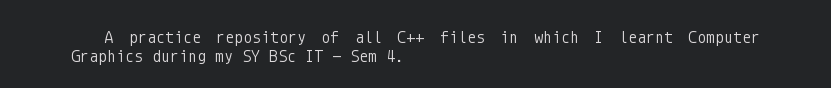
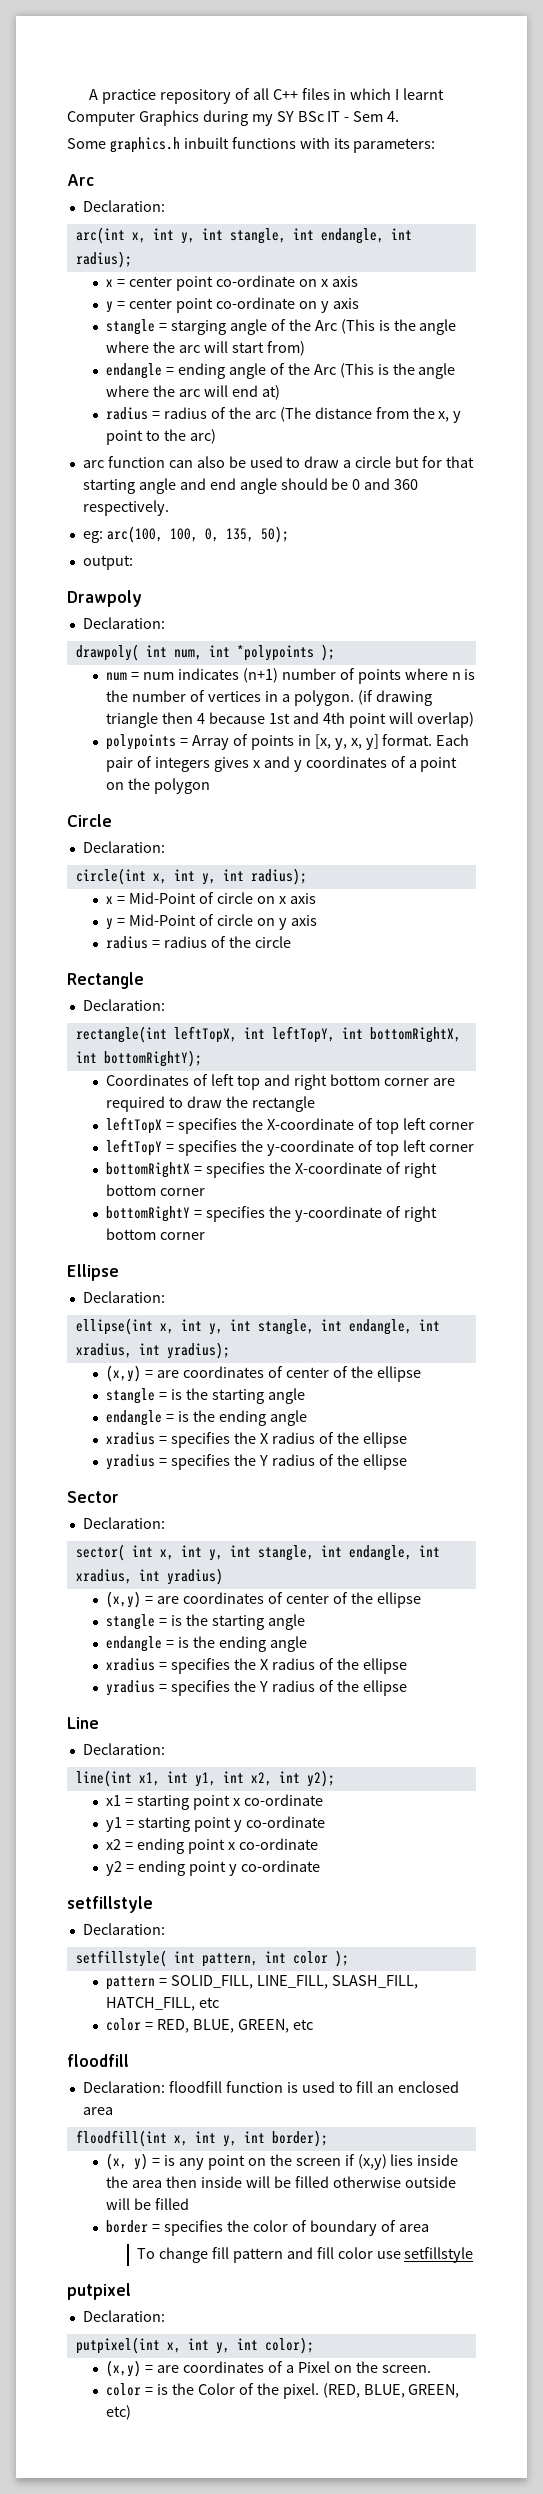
(404, 56) none -> [67,137,436,153] [67,174,94,186] [82,200,165,212] [75,227,412,244] [75,251,132,268] [106,275,358,291] [106,297,359,313] [106,319,457,335] [106,341,305,356] [106,363,456,379] [106,385,280,400] [106,407,462,423] [106,429,217,445] [82,456,474,468] [82,478,419,494] [82,500,169,516] [82,526,289,543] [82,555,133,570] [67,590,142,607] [82,617,165,629] [75,644,335,661] [106,668,476,684] [106,690,432,706] [106,712,474,728] [106,734,470,750] [106,756,458,772] [106,778,211,794] [67,814,112,827] [82,841,165,853] [75,868,307,885] [106,892,316,904] [106,914,317,930] [106,936,291,949] [67,972,144,989] [82,999,165,1011] [75,1026,461,1043] [75,1050,202,1067] [106,1074,455,1090] [106,1096,315,1112] [106,1117,474,1134] [106,1139,474,1156] [106,1162,437,1178] [106,1184,206,1196] [106,1206,437,1222] [106,1228,206,1240] [67,1264,119,1281] [82,1291,165,1303] [75,1318,440,1335] [75,1342,230,1359] [106,1365,421,1382] [106,1388,305,1404] [106,1410,307,1426] [106,1432,407,1448] [106,1454,407,1470] [67,1491,119,1503] [82,1517,165,1529] [75,1544,440,1561] [75,1568,223,1585] [106,1591,421,1608] [106,1614,305,1630] [106,1636,307,1652] [106,1658,407,1674] [106,1680,407,1696] [67,1717,99,1729] [82,1743,165,1755] [75,1770,335,1787] [106,1794,323,1810] [106,1816,325,1832] [106,1838,318,1854] [106,1860,320,1876] [67,1896,153,1913] [82,1923,165,1935] [75,1950,349,1967] [106,1975,418,1990] [106,1997,220,2011] [106,2018,313,2033] [67,2054,129,2067] [82,2081,460,2093] [82,2107,113,2115] [75,2130,328,2147] [106,2153,459,2170] [106,2176,456,2188] [106,2198,190,2210] [106,2220,429,2236] [137,2247,474,2263] [67,2283,131,2300] [82,2310,165,2322] [75,2337,314,2354] [106,2360,431,2377] [106,2383,460,2399] [106,2405,132,2420] // Some graphics.h inbuilt functions with its parameters: // Arc // Declaration: // arc(int x, int y, int stangle, int endangle, int radius); // x = center point co-ordinate on x axis // y = center point co-ordinate on y axis // stangle = starging angle of the Arc (This is the angle where the arc will start from) // endangle = ending angle of the Arc (This is the angle where the arc will end at) // radius = radius of the arc (The distance from the x, y point to the arc) // arc function can also be used to draw a circle but for that starting angle and end angle should be 0 and 360 respectively. // eg: arc(100, 100, 0, 135, 50); // output: // Drawpoly // Declaration: // drawpoly( int num, int *polypoints ); // num = num indicates (n+1) number of points where n is the number of vertices in a polygon. (if drawing triangle then 4 because 1st and 4th point will overlap) // polypoints = Array of points in [x, y, x, y] format. Each pair of integers gives x and y coordinates of a point on the polygon // Circle // Declaration: // circle(int x, int y, int radius); // x = Mid-Point of circle on x axis // y = Mid-Point of circle on y axis // radius = radius of the circle // Rectangle // Declaration: // rectangle(int leftTopX, int leftTopY, int bottomRightX, int bottomRightY); // Coordinates of left top and right bottom corner are required to draw the rectangle // leftTopX = specifies the X-coordinate of top left corner // leftTopY = specifies the y-coordinate of top left corner // bottomRightX = specifies the X-coordinate of right bottom corner // bottomRightY = specifies the y-coordinate of right bottom corner // Ellipse // Declaration: // ellipse(int x, int y, int stangle, int endangle, int xradius, int yradius); // (x,y) = are coordinates of center of the ellipse // stangle = is the starting angle // endangle = is the ending angle // xradius = specifies the X radius of the ellipse // yradius = specifies the Y radius of the ellipse // Sector // Declaration: // sector( int x, int y, int stangle, int endangle, int xradius, int yradius) // (x,y) = are coordinates of center of the ellipse // stangle = is the starting angle // endangle = is the ending angle // xradius = specifies the X radius of the ellipse // yradius = specifies the Y radius of the ellipse // Line // Declaration: // line(int x1, int y1, int x2, int y2); // x1 = starting point x co-ordinate // y1 = starting point y co-ordinate // x2 = ending point x co-ordinate // y2 = ending point y co-ordinate // setfillstyle // Declaration: // setfillstyle( int pattern, int color ); // pattern = SOLID_FILL, LINE_FILL, SLASH_FILL, HATCH_FILL, etc // color = RED, BLUE, GREEN, etc // floodfill // Declaration: floodfill function is used to fill an enclosed area // floodfill(int x, int y, int border); // (x, y) = is any point on the screen if (x,y) lies inside the area then inside will be filled otherwise outside will be filled // border = specifies the color of boundary of area // To change fill pattern and fill color use setfillstyle // putpixel // Declaration: // putpixel(int x, int y, int color); // (x,y) = are coordinates of a Pixel on the screen. // color = is the Color of the pixel. (RED, BLUE, GREEN, etc)

